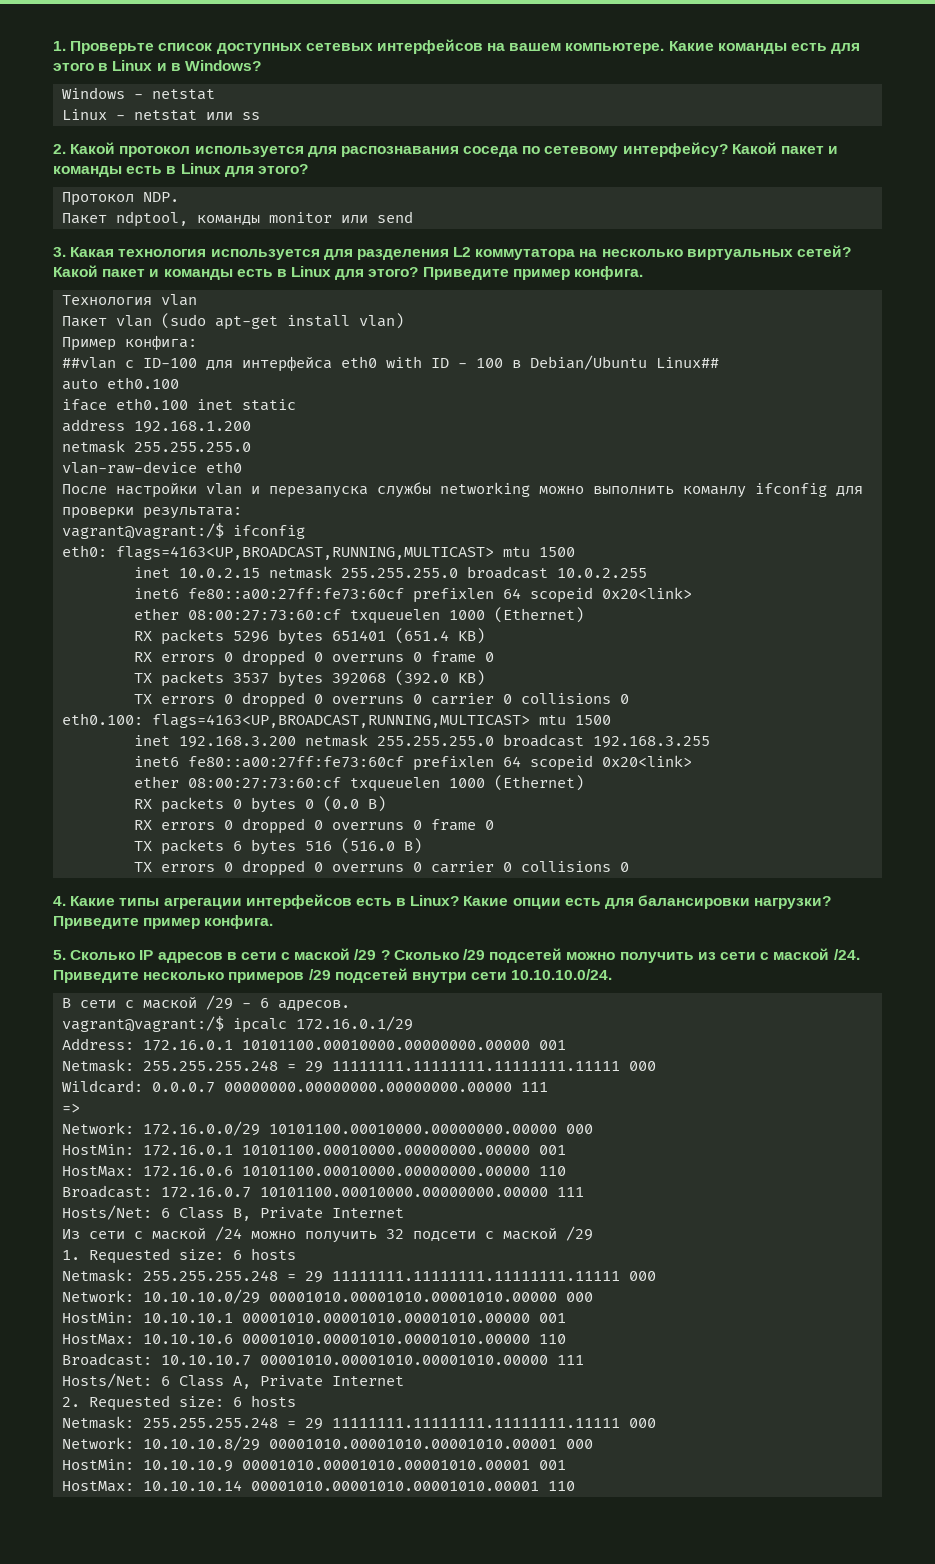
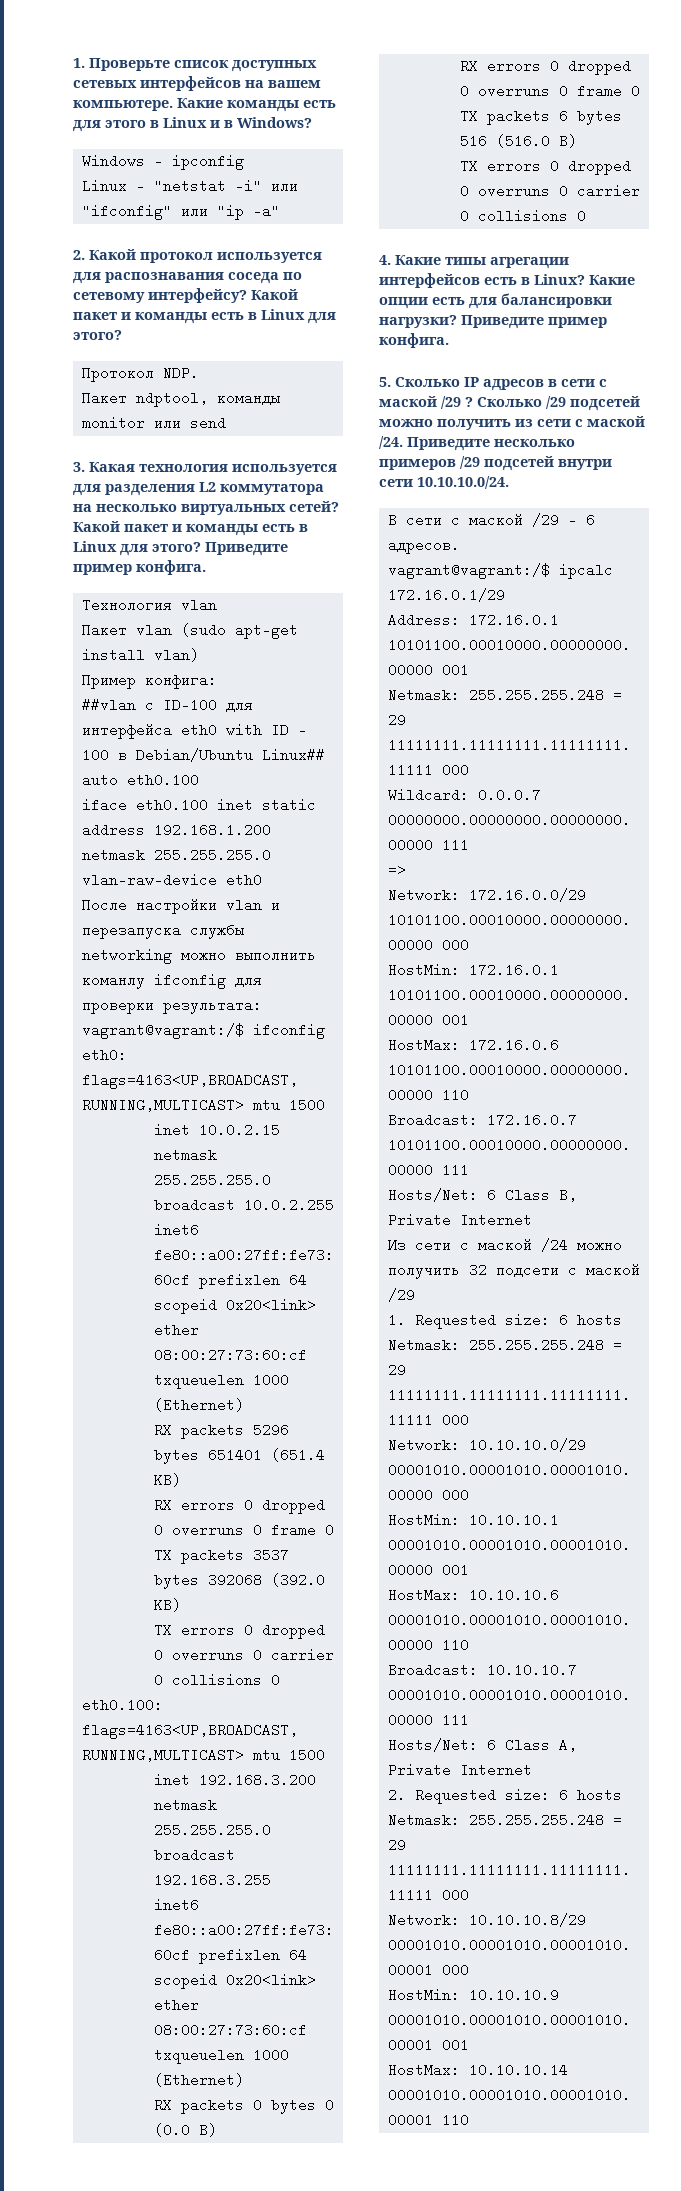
[151,89,215,100] netstat -> [171,154,244,170] ipconfig
[133,110,260,121] netstat или ss -> [153,177,298,194] [81,202,280,220] "netstat -i" или "ifconfig" или "ip -a"

